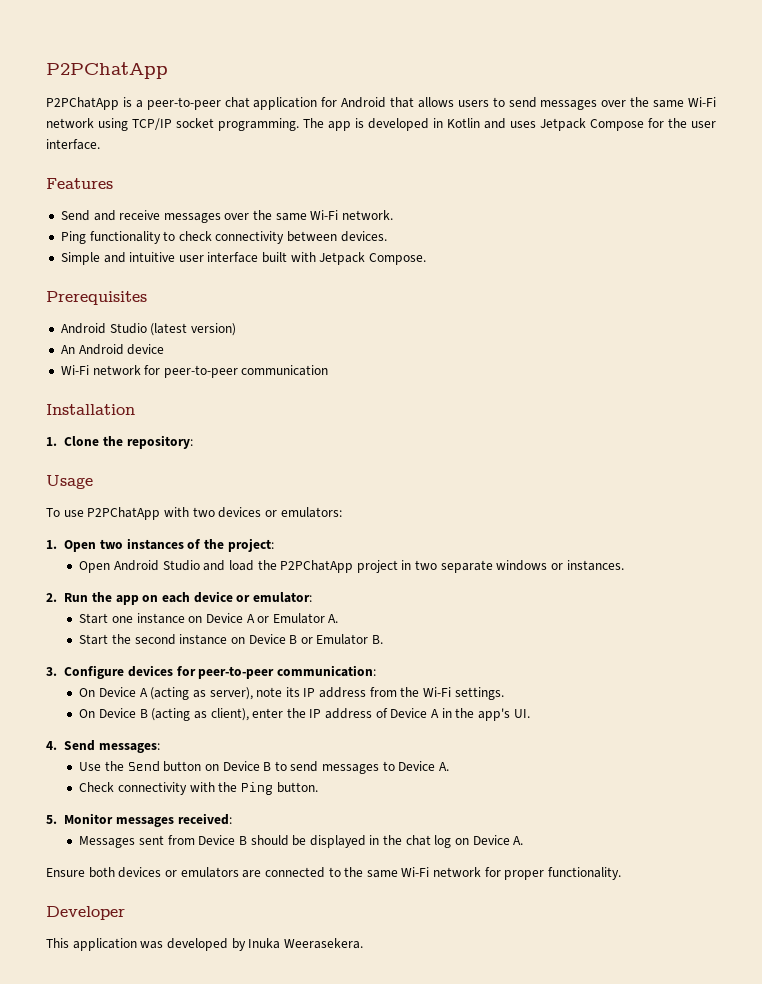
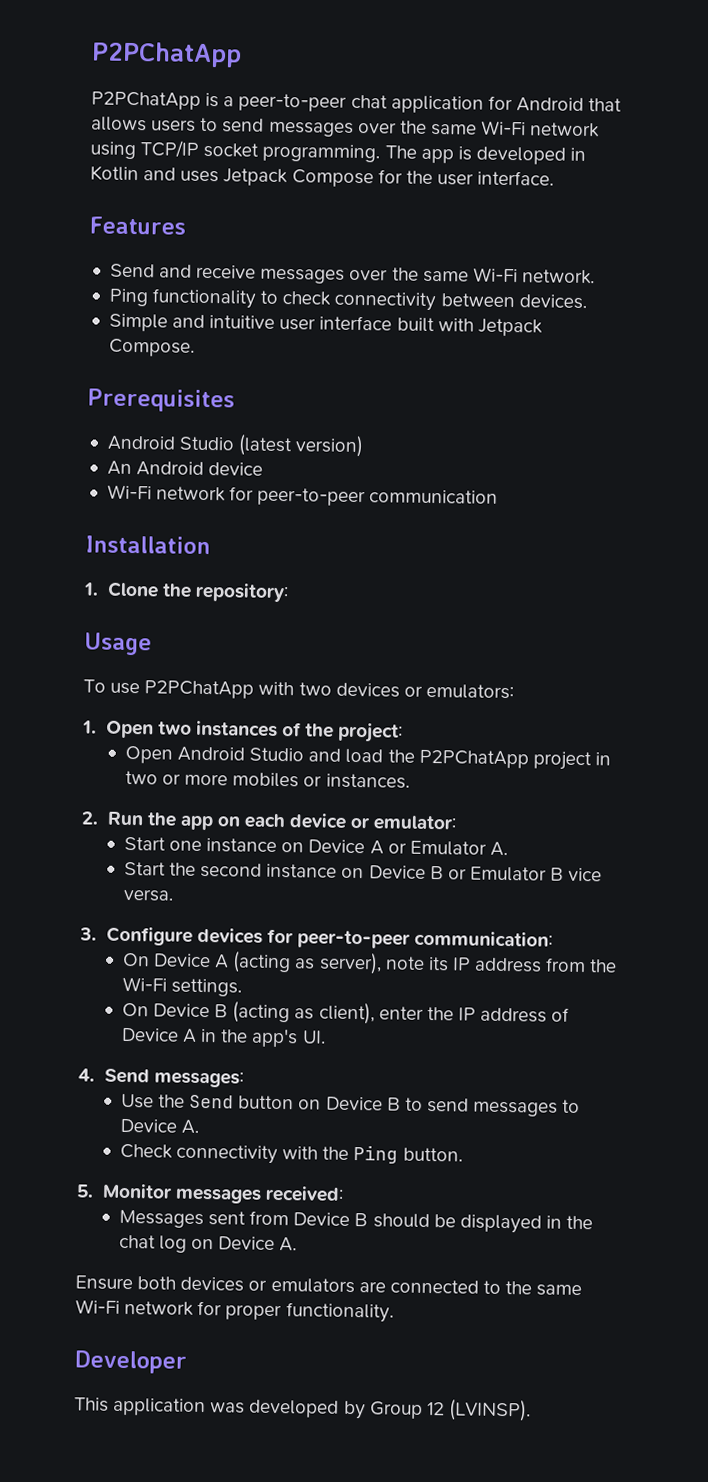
[440,560,548,573] separate windows -> [162,772,300,788] or more mobiles
[372,635,384,644] B. -> [550,867,603,882] [122,888,174,902] B vice versa.
[248,938,363,949] Inuka Weerasekera. -> [369,1399,531,1422] Group 12 (LVINSP).

